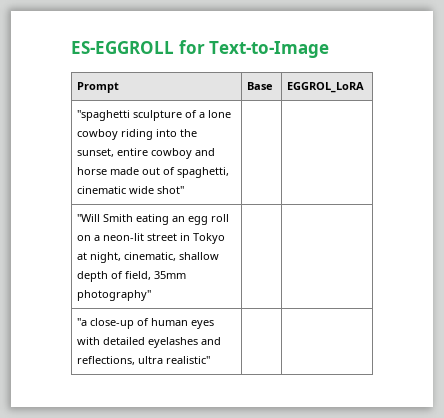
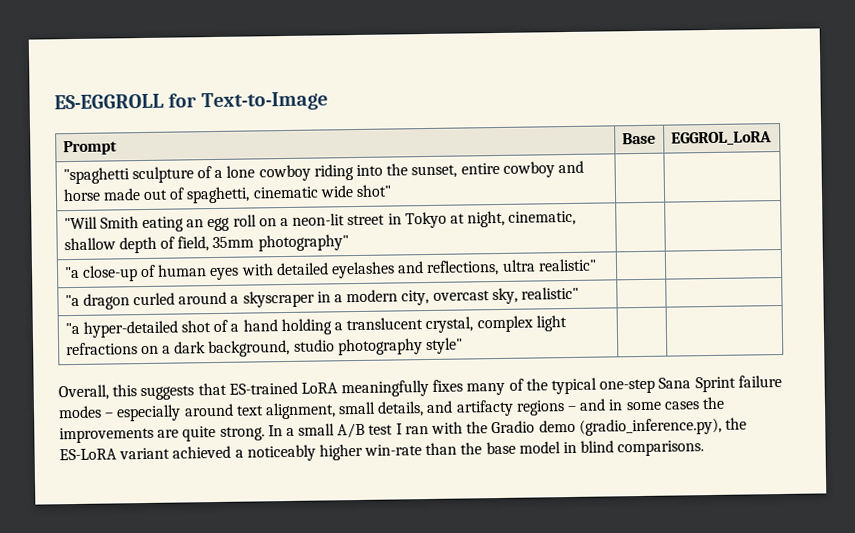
(211, 360) none -> [64,286,579,310] [64,315,567,338] [65,337,463,358] [58,375,782,401] [58,396,725,422] [59,417,747,444] [59,440,705,462] // "a dragon curled around a skyscraper in a modern city, overcast sky, realistic" | | // "a hyper-detailed shot of a hand holding a translucent crystal, complex light refractions on a dark background, studio photography style" | | // Overall, this suggests that ES-trained LoRA meaningfully fixes many of the typical one-step Sana Sprint failure modes – especially around text alignment, small details, and artifacty regions – and in some cases the improvements are quite strong. In a small A/B test I ran with the Gradio demo (gradio_inference.py), the ES-LoRA variant achieved a noticeably higher win-rate than the base model in blind comparisons.

